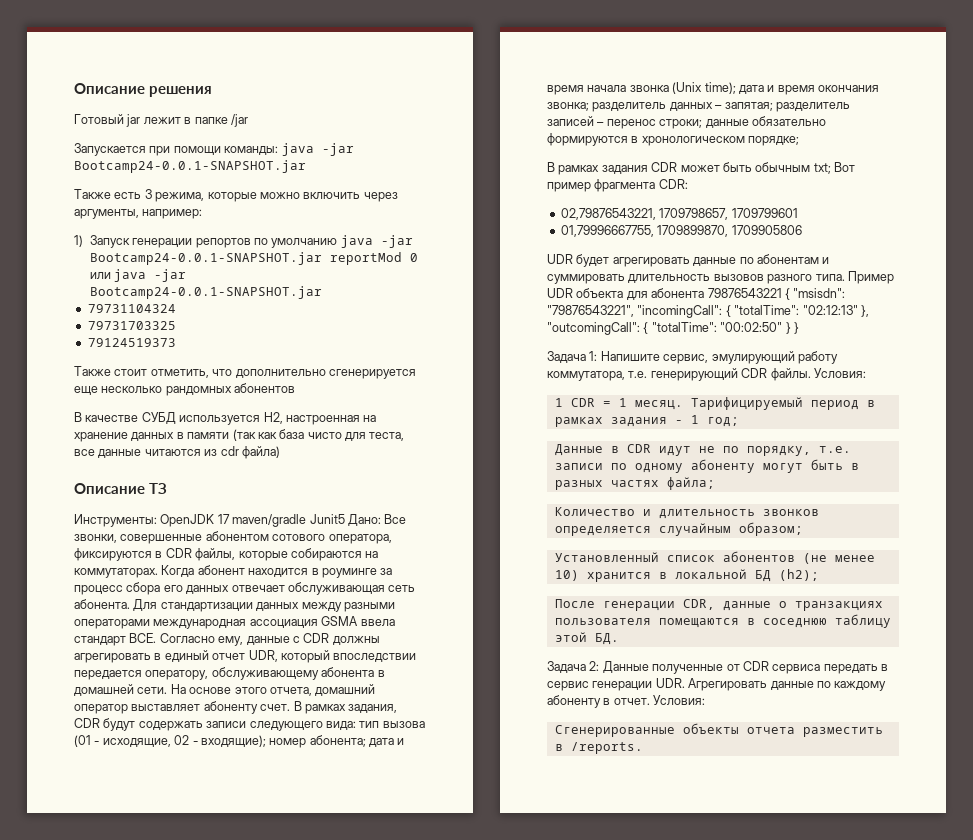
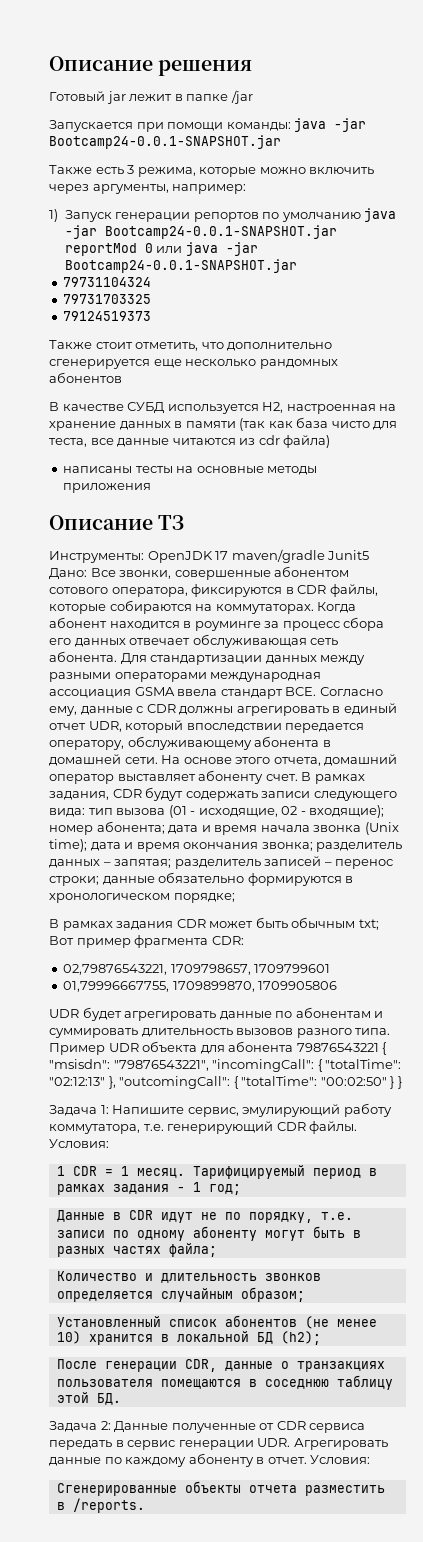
(280, 452) none -> [63,466,318,475] [63,483,152,493] // написаны тесты на основные методы приложения

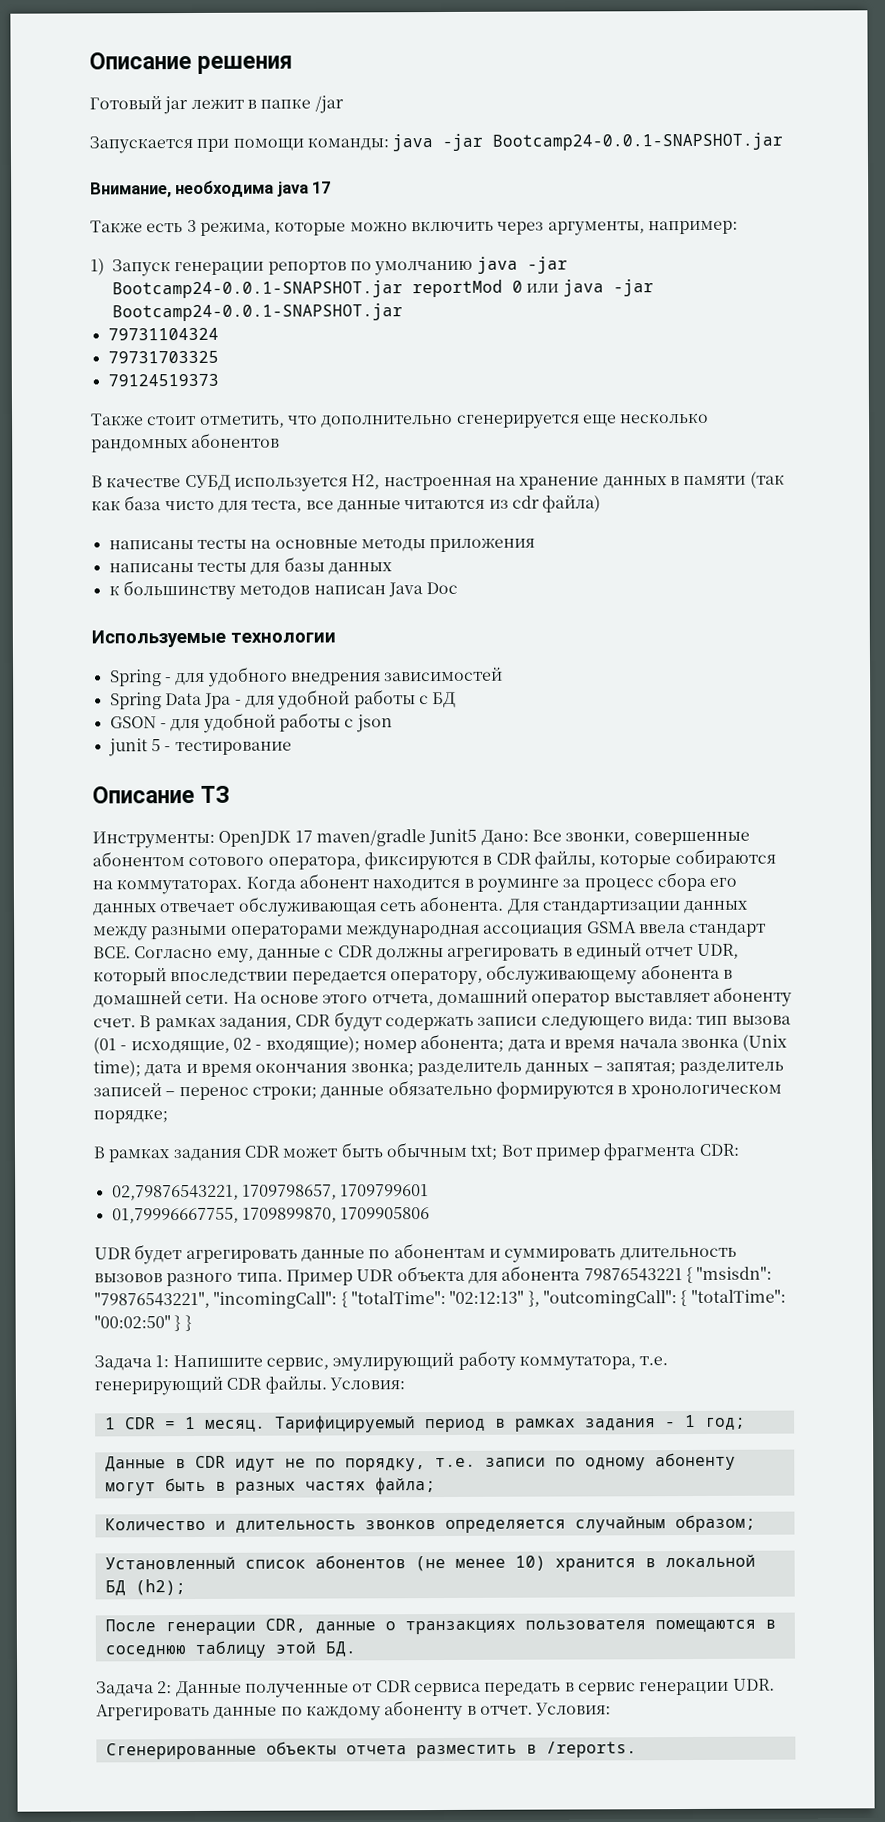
(281, 142) none -> [90,180,332,199] // Внимание, необходима java 17
(152, 488) none -> [108,556,392,575] [108,579,459,601] [91,629,336,648] [109,666,504,687] [109,689,457,710] [109,712,393,733] [107,738,292,757] // написаны тесты для базы данных // к большинству методов написан Java Doc // Используемые технологии // Spring - для удобного внедрения зависимостей // Spring Data Jpa - для удобной работы с БД // GSON - для удобной работы с json // junit 5 - тестирование

